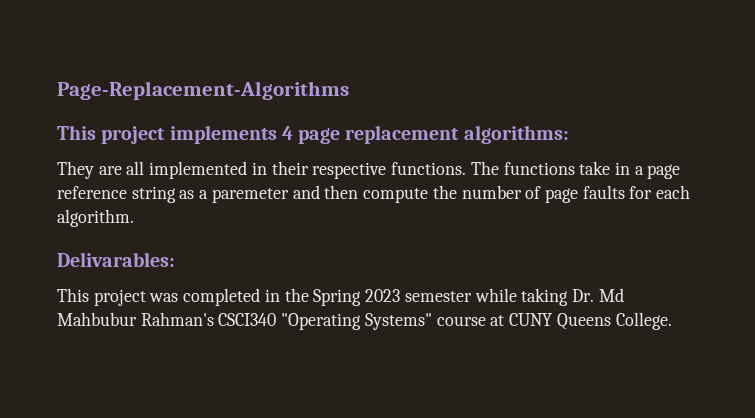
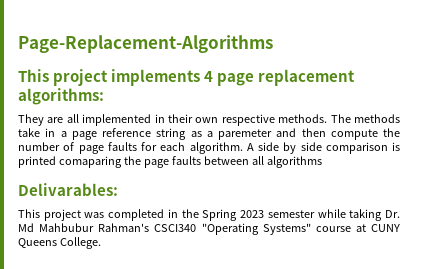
[312,161,575,179] respective functions. The functions -> [195,114,400,126] own respective methods. The methods
(134, 218) none -> [246,142,400,154] [18,156,322,168] A side by side comparison is printed comaparing the page faults between all algorithms

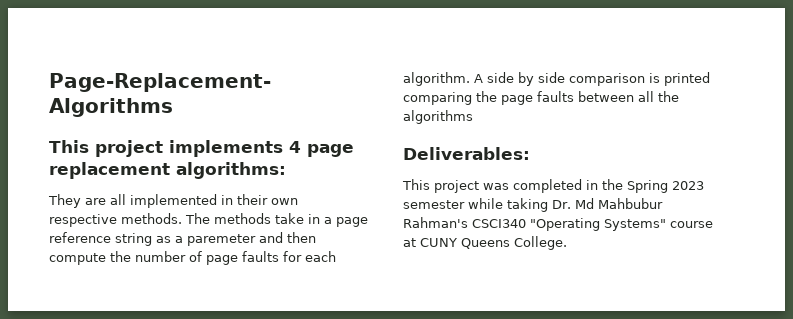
[58,156,122,168] comaparing -> [403,92,472,105] comparing
(264, 160) none -> [658,91,679,102] the
[18,183,118,196] Delivarables: -> [403,147,530,160] Deliverables:

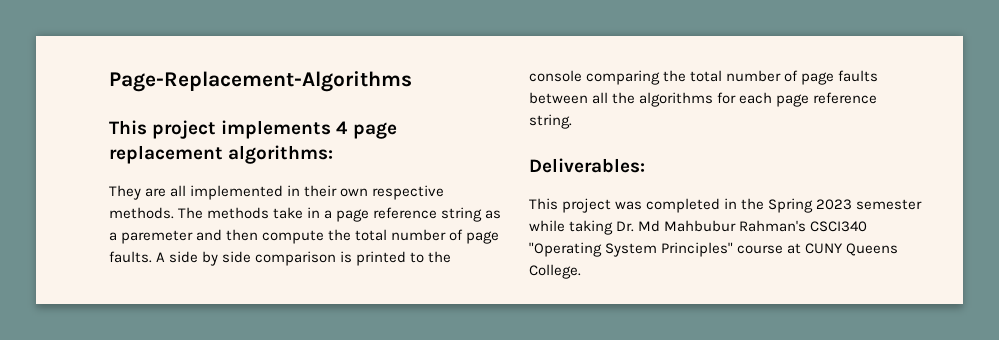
[135,251,336,265] [403,72,470,86] number of page faults for each algorithm. -> [355,229,500,244] [109,251,152,263] total number of page faults.
[403,91,497,105] comparing the -> [410,251,452,263] [529,70,799,85] to the console comparing the total number of
(473, 117) none -> [717,92,878,107] [529,114,572,129] for each page reference string.
[604,219,666,231] Systems" -> [605,242,734,257] System Principles"

